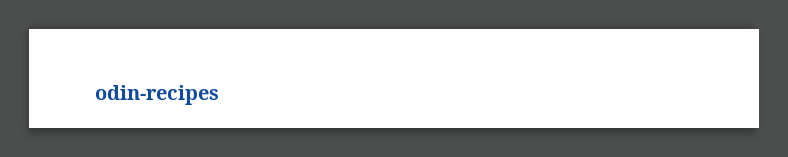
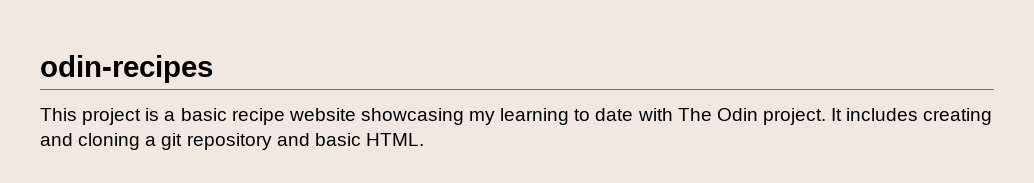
(219, 95) none -> [40,108,993,125] [40,133,424,150] // This project is a basic recipe website showcasing my learning to date with The Odin project. It includes creating and cloning a git repository and basic HTML.

